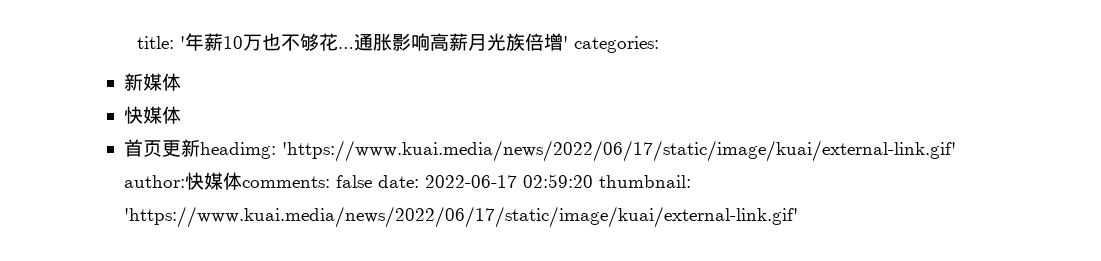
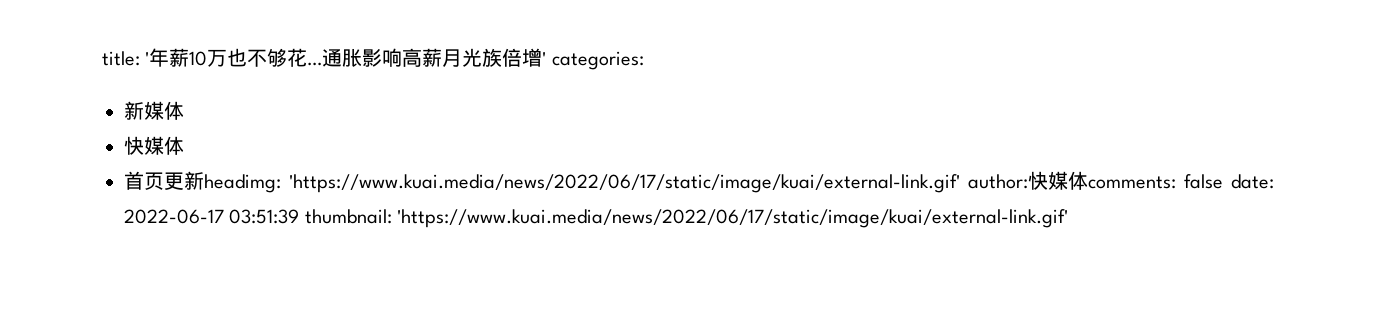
[522,174,593,188] 02:59:20 -> [229,209,300,224] 03:51:39

